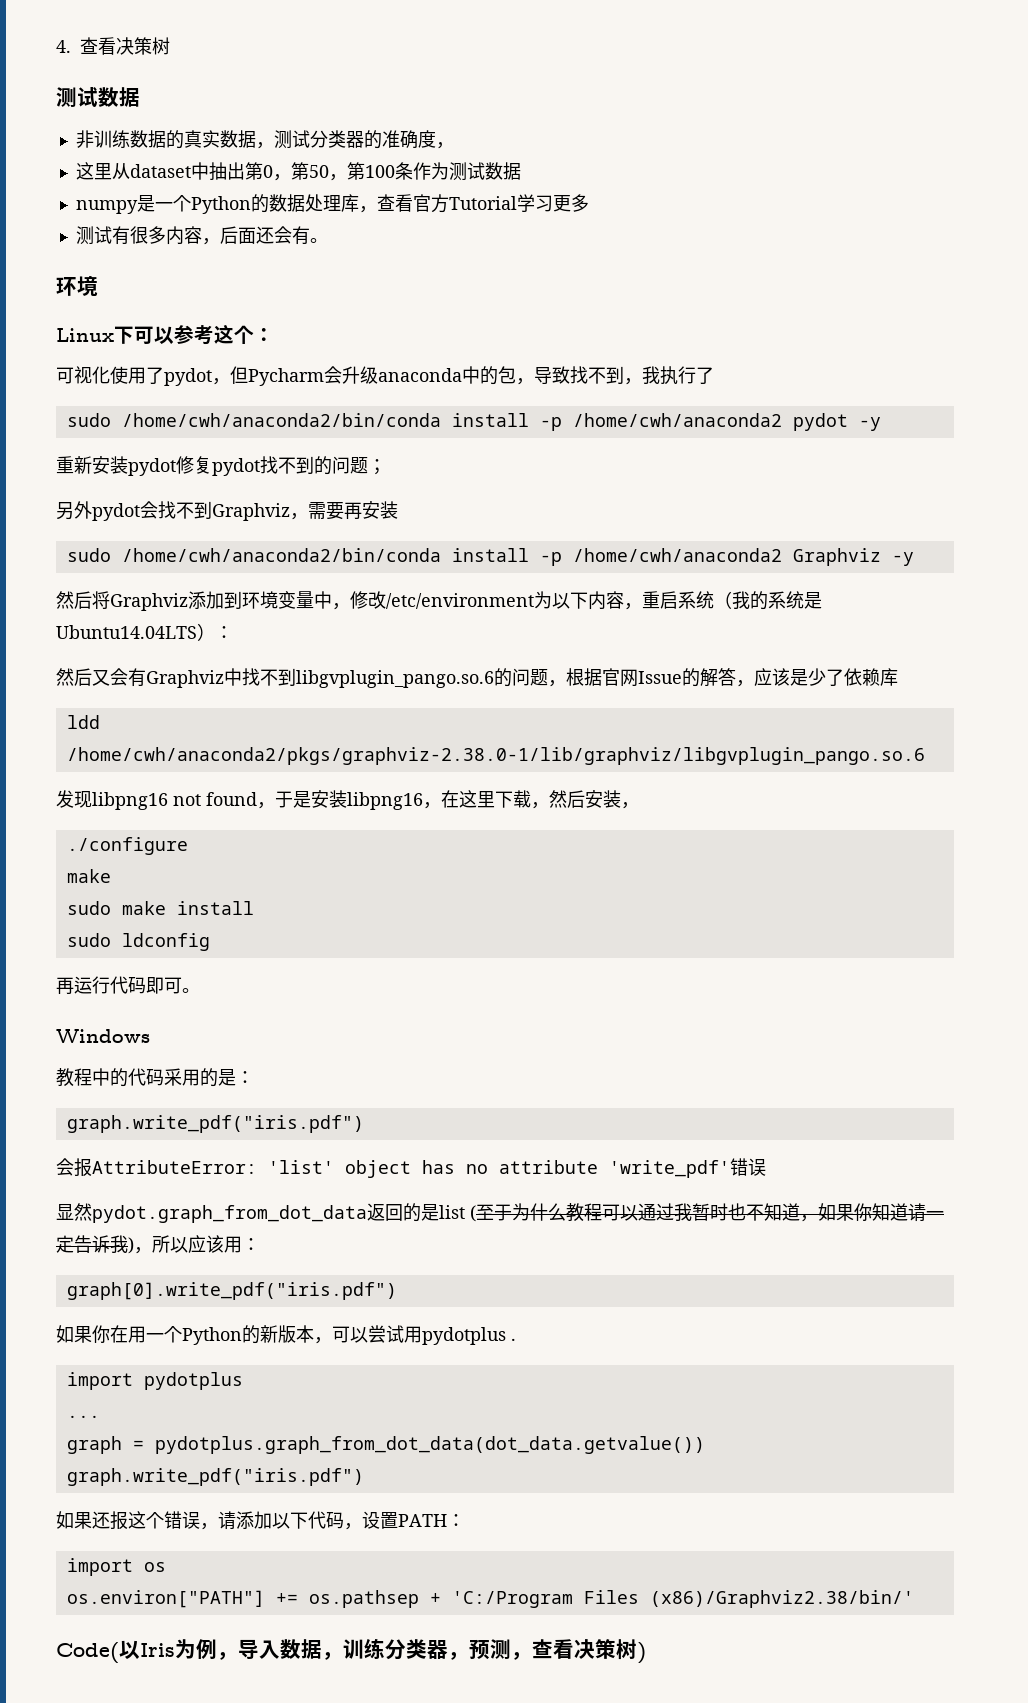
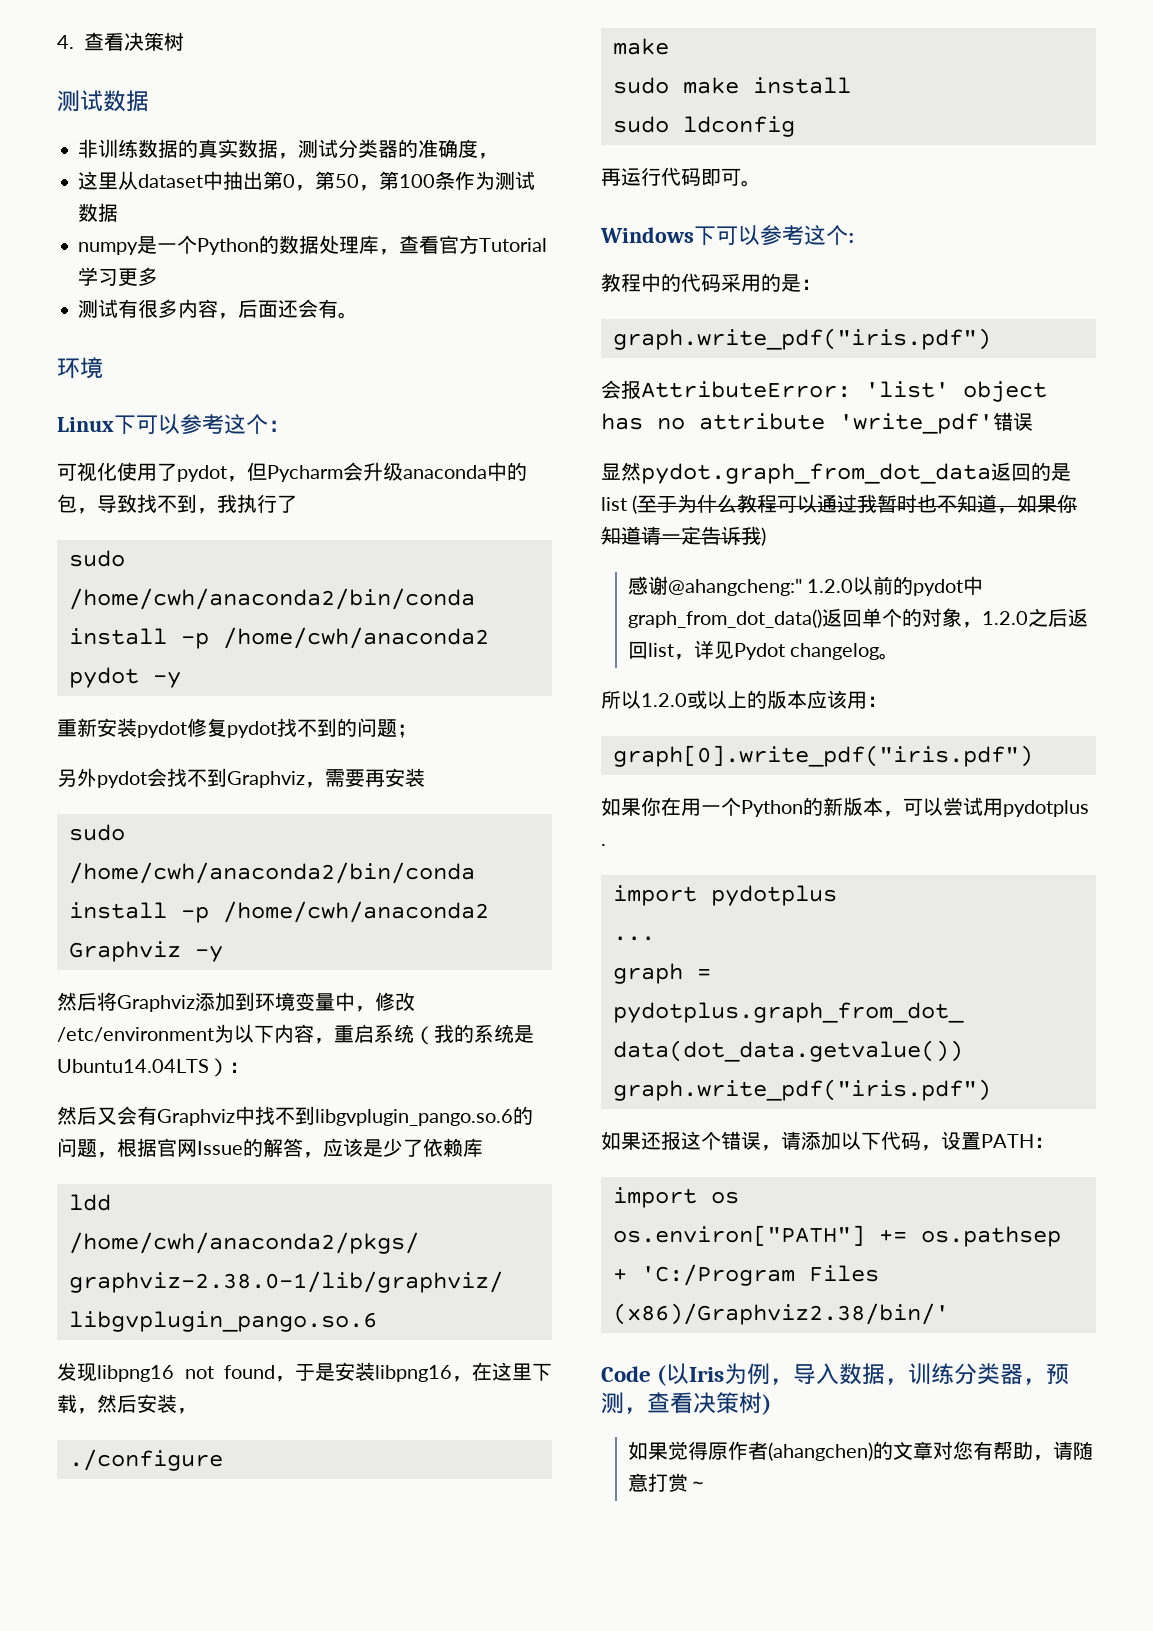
(150, 1036) none -> [694,225,854,246] 下可以参考这个:
[134,1235,188,1254] ，所以 -> [628,576,984,596] [628,608,1089,628] [628,640,900,660] [601,690,807,709] // 感谢@ahangcheng:" 1.2.0以前的pydot中graph_from_dot_data()返回单个的对象，1.2.0之后返回list，详见Pydot changelog。 // 所以1.2.0或以上的版本
[56,1642,119,1663] Code( -> [601,1365,667,1386] Code (
(646, 1653) none -> [628,1441,1094,1461] [628,1473,709,1492] // 如果觉得原作者(ahangchen)的文章对您有帮助，请随意打赏～

